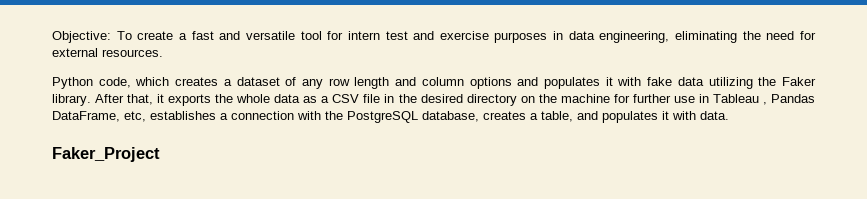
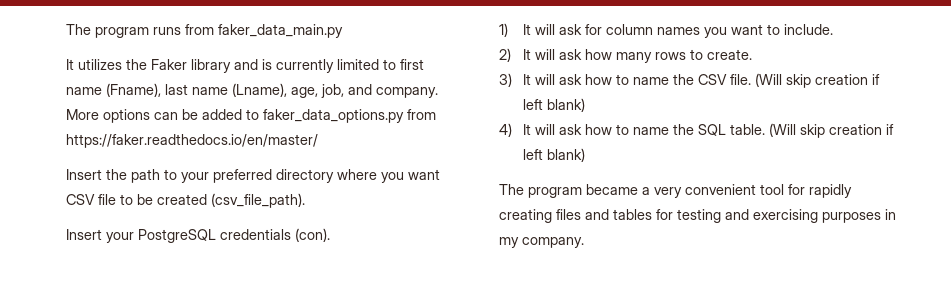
[52,31,816,43] [52,48,163,57] [52,77,816,89] [52,94,815,106] [52,111,729,123] [52,147,160,162] Objective: To create a fast and versatile tool for intern test and exercise purposes in data engineering, eliminating the need for external resources. // Python code, which creates a dataset of any row length and column options and populates it with fake data utilizing the Faker library. After that, it exports the whole data as a CSV file in the desired directory on the machine for further use in Tableau , Pandas DataFrame, etc, establishes a connection with the PostgreSQL database, creates a table, and populates it with data. // Faker_Project -> [66,24,343,38] [66,59,424,73] [66,83,438,98] [66,109,436,123] [66,134,318,148] [66,169,440,183] [66,193,305,208] [66,228,330,243] [499,23,834,38] [499,48,753,63] [499,73,881,88] [523,98,586,112] [499,123,895,138] [523,148,586,162] [499,184,852,198] [499,209,896,223] [499,237,584,248] The program runs from faker_data_main.py // It utilizes the Faker library and is currently limited to first name (Fname), last name (Lname), age, job, and company. More options can be added to faker_data_options.py from https://faker.readthedocs.io/en/master/ // Insert the path to your preferred directory where you want CSV file to be created (csv_file_path). // Insert your PostgreSQL credentials (con). // 1) It will ask for column names you want to include. // 2) It will ask how many rows to create. // 3) It will ask how to name the CSV file. (Will skip creation if left blank) // 4) It will ask how to name the SQL table. (Will skip creation if left blank) // The program became a very convenient tool for rapidly creating files and tables for testing and exercising purposes in my company.

